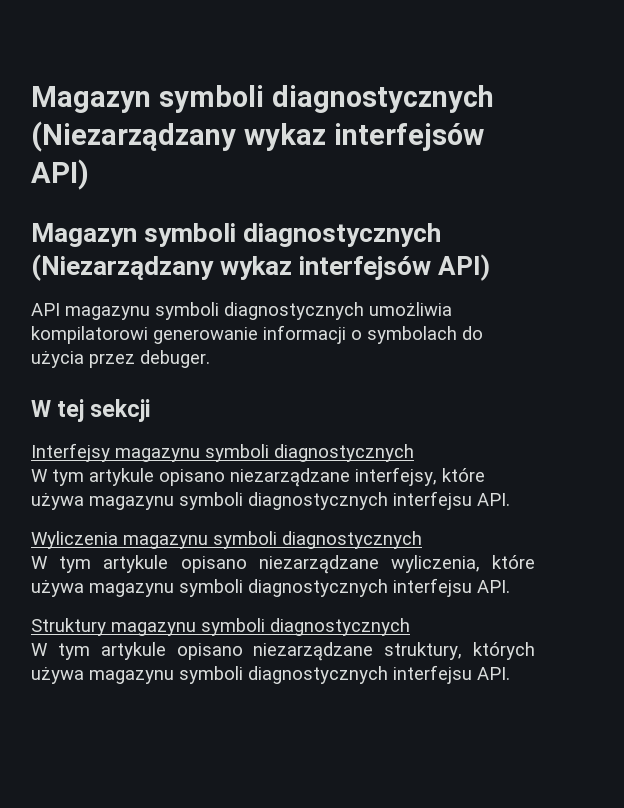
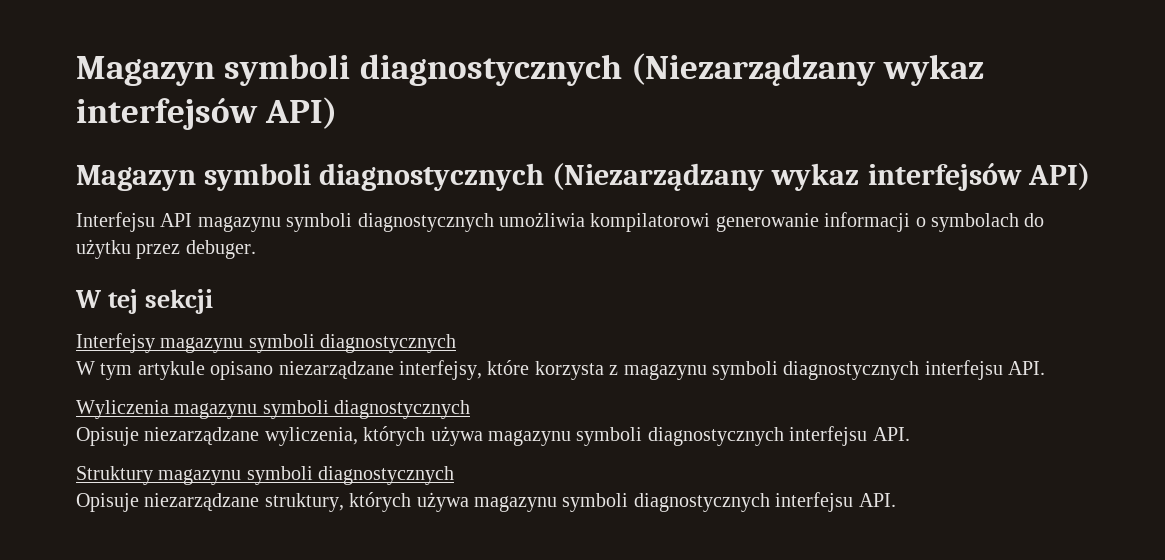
(491, 267) none -> [76,212,155,232] Interfejsu
[31,351,84,368] użycia -> [76,239,131,259] użytku
[31,493,84,510] używa -> [534,361,619,380] korzysta z
[31,555,247,573] W tym artykule opisano -> [76,427,139,446] Opisuje
[492,555,535,569] które -> [363,426,426,446] których
[31,642,243,660] W tym artykule opisano -> [76,493,139,512] Opisuje

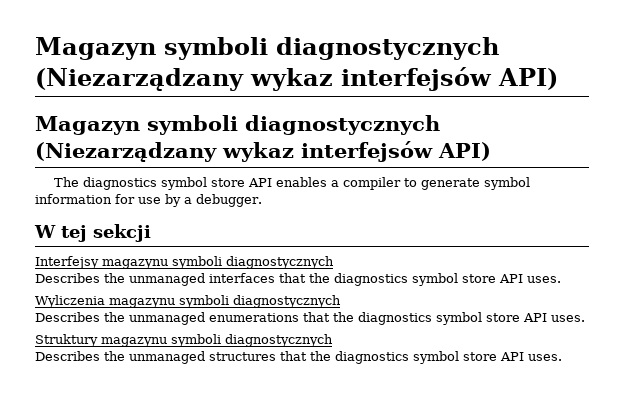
[76,212,1045,232] [76,239,256,259] Interfejsu API magazynu symboli diagnostycznych umożliwia kompilatorowi generowanie informacji o symbolach do użytku przez debuger. -> [54,177,531,190] [35,194,262,207] The diagnostics symbol store API enables a compiler to generate symbol information for use by a debugger.
[76,360,1046,380] [76,400,471,419] [76,426,910,446] [76,466,455,485] [76,492,896,512] W tym artykule opisano niezarządzane interfejsy, które korzysta z magazynu symboli diagnostycznych interfejsu API. // Wyliczenia magazynu symboli diagnostycznych // Opisuje niezarządzane wyliczenia, których używa magazynu symboli diagnostycznych interfejsu API. // Struktury magazynu symboli diagnostycznych // Opisuje niezarządzane struktury, których używa magazynu symboli diagnostycznych interfejsu API. -> [35,273,561,286] [35,295,341,308] [35,312,585,325] [35,334,333,347] [35,351,562,364] Describes the unmanaged interfaces that the diagnostics symbol store API uses. // Wyliczenia magazynu symboli diagnostycznych // Describes the unmanaged enumerations that the diagnostics symbol store API uses. // Struktury magazynu symboli diagnostycznych // Describes the unmanaged structures that the diagnostics symbol store API uses.

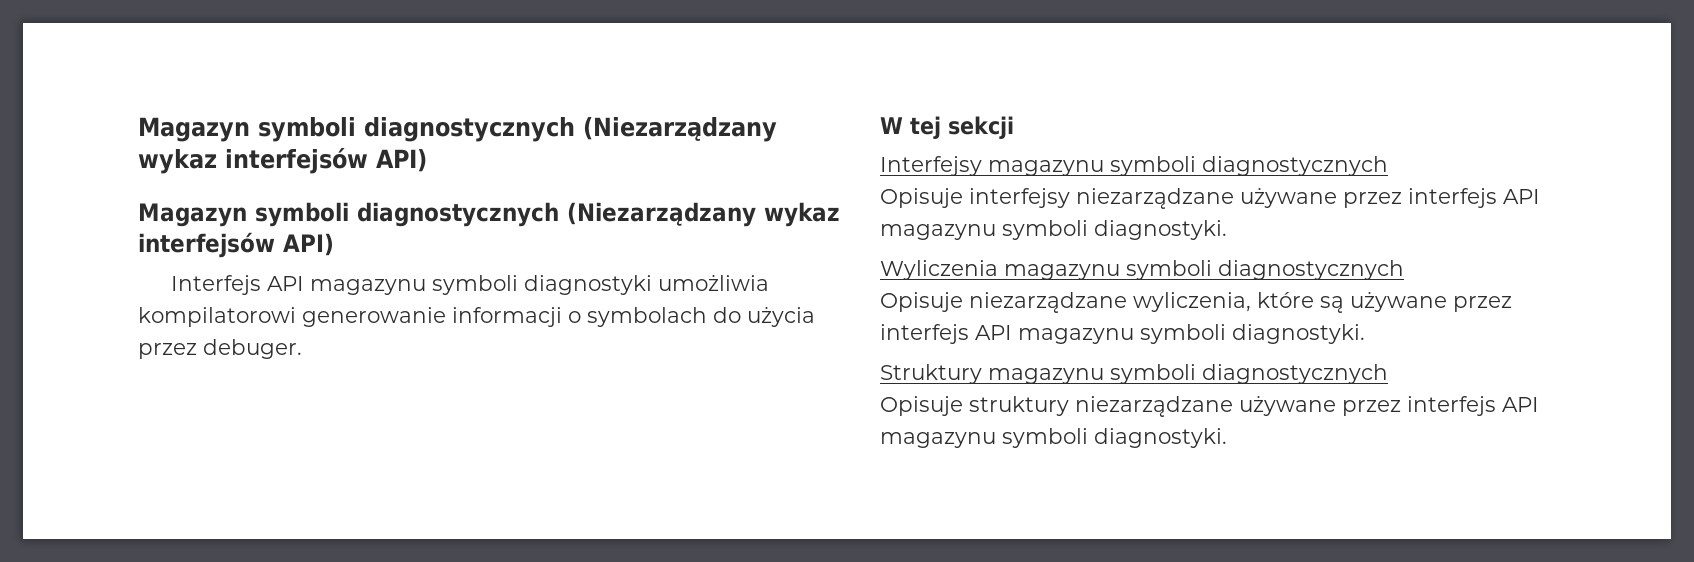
[54,177,531,190] [35,194,262,207] The diagnostics symbol store API enables a compiler to generate symbol information for use by a debugger. -> [170,274,769,295] [138,306,815,327] [138,339,302,359] Interfejs API magazynu symboli diagnostyki umożliwia kompilatorowi generowanie informacji o symbolach do użycia przez debuger.
[35,273,561,286] [35,295,341,308] [35,312,585,325] [35,334,333,347] [35,351,562,364] Describes the unmanaged interfaces that the diagnostics symbol store API uses. // Wyliczenia magazynu symboli diagnostycznych // Describes the unmanaged enumerations that the diagnostics symbol store API uses. // Struktury magazynu symboli diagnostycznych // Describes the unmanaged structures that the diagnostics symbol store API uses. -> [880,187,1540,209] [880,220,1227,240] [880,260,1404,280] [880,291,1512,313] [880,324,1365,344] [880,364,1388,384] [880,395,1539,417] [880,428,1227,448] Opisuje interfejsy niezarządzane używane przez interfejs API magazynu symboli diagnostyki. // Wyliczenia magazynu symboli diagnostycznych // Opisuje niezarządzane wyliczenia, które są używane przez interfejs API magazynu symboli diagnostyki. // Struktury magazynu symboli diagnostycznych // Opisuje struktury niezarządzane używane przez interfejs API magazynu symboli diagnostyki.

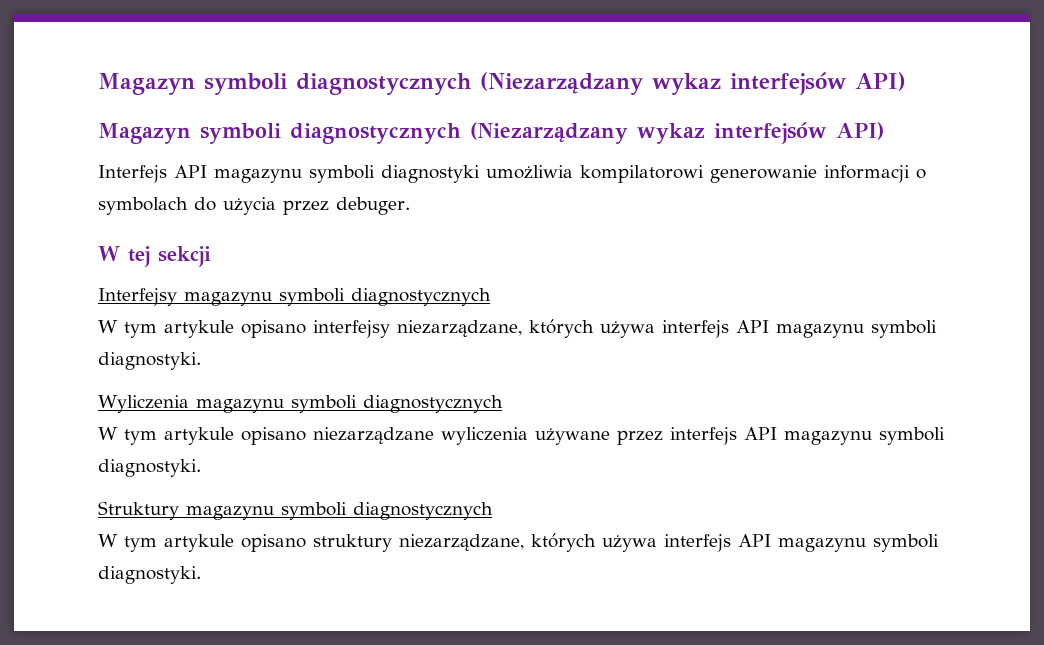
[880,187,1402,209] Opisuje interfejsy niezarządzane używane przez -> [98,319,655,338] W tym artykule opisano interfejsy niezarządzane, których używa
[880,292,1344,313] Opisuje niezarządzane wyliczenia, które są -> [98,427,528,445] W tym artykule opisano niezarządzane wyliczenia
[880,395,1401,417] Opisuje struktury niezarządzane używane przez -> [98,533,657,552] W tym artykule opisano struktury niezarządzane, których używa

